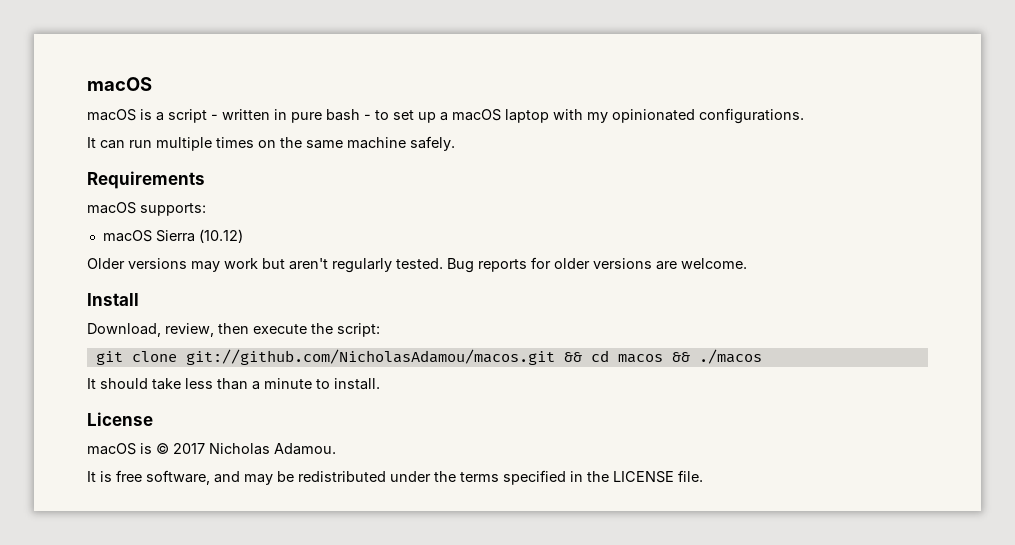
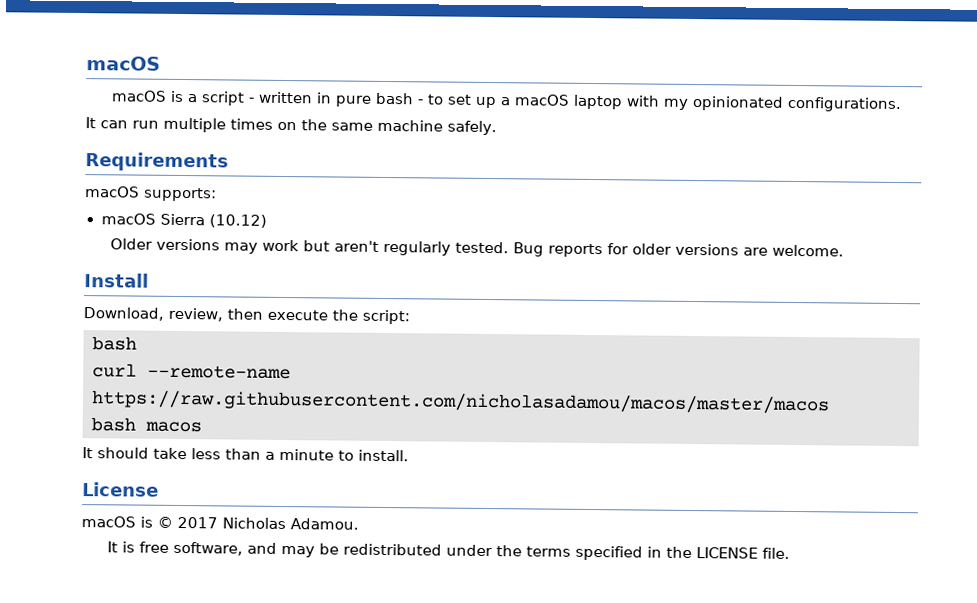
[95,349,609,365] git clone git://github.com/NicholasAdamou/macos.git && cd -> [92,336,137,351] [92,363,291,380] [91,390,830,415] [91,417,136,432] bash // curl --remote-name https://raw.githubusercontent.com/nicholasadamou/macos/master/macos // bash
[671,349,762,364] && ./macos -> (202, 427) none

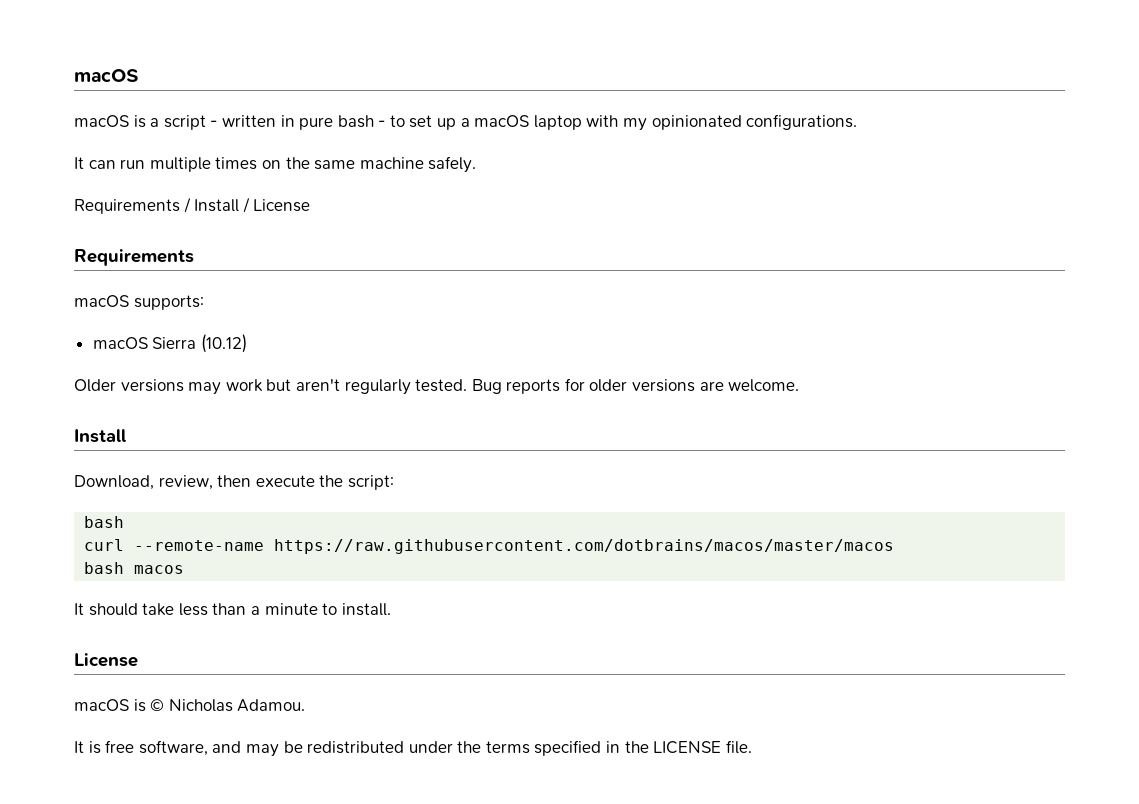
(497, 128) none -> [74,197,311,214] // Requirements / Install / License
[91,390,830,415] https://raw.githubusercontent.com/nicholasadamou/macos/master/macos -> [274,539,895,554] https://raw.githubusercontent.com/dotbrains/macos/master/macos
[177,516,218,529] 2017 -> (165, 705) none

